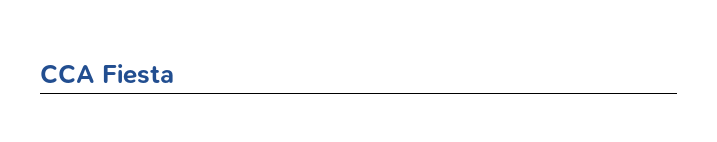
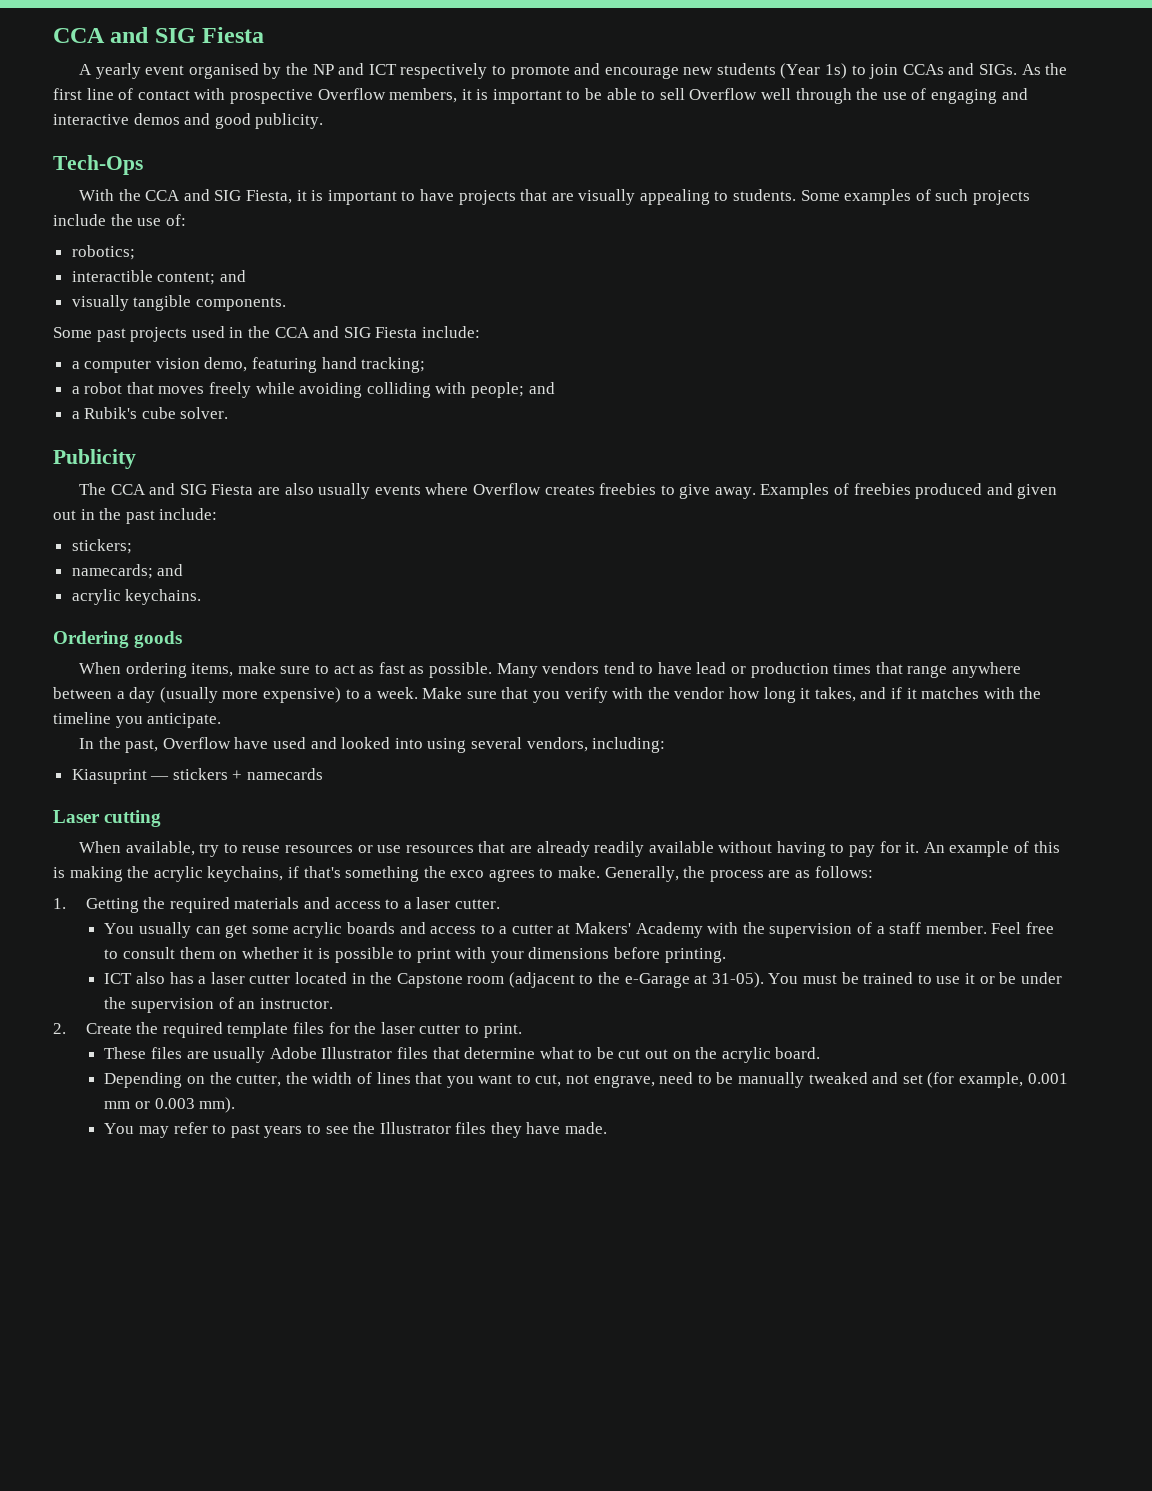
[40,64,175,84] CCA Fiesta -> [53,27,265,43] [79,63,1068,79] [53,88,1028,104] [53,113,324,129] [53,155,143,175] [79,189,1031,205] [53,214,186,226] [71,245,135,260] [71,270,246,285] [71,295,286,311] [53,326,480,342] [71,357,426,373] [71,382,555,398] [71,407,229,419] [53,449,136,469] [79,483,1058,499] [53,508,218,524] [71,539,132,554] [71,564,184,579] [71,589,202,605] [53,631,183,648] [79,662,1022,678] [53,687,1042,703] [53,712,222,728] [79,737,666,753] [71,768,324,784] [53,810,162,827] [79,841,1060,857] [53,866,873,882] [53,897,500,913] [104,922,1054,938] [104,947,726,963] [104,972,1062,988] [104,997,333,1013] [53,1022,522,1038] [104,1047,821,1063] [104,1072,1068,1088] [104,1097,236,1113] [104,1122,608,1138] CCA and SIG Fiesta // A yearly event organised by the NP and ICT respectively to promote and encourage new students (Year 1s) to join CCAs and SIGs. As the first line of contact with prospective Overflow members, it is important to be able to sell Overflow well through the use of engaging and interactive demos and good publicity. // Tech-Ops // With the CCA and SIG Fiesta, it is important to have projects that are visually appealing to students. Some examples of such projects include the use of: // robotics; // interactible content; and // visually tangible components. // Some past projects used in the CCA and SIG Fiesta include: // a computer vision demo, featuring hand tracking; // a robot that moves freely while avoiding colliding with people; and // a Rubik's cube solver. // Publicity // The CCA and SIG Fiesta are also usually events where Overflow creates freebies to give away. Examples of freebies produced and given out in the past include: // stickers; // namecards; and // acrylic keychains. // Ordering goods // When ordering items, make sure to act as fast as possible. Many vendors tend to have lead or production times that range anywhere between a day (usually more expensive) to a week. Make sure that you verify with the vendor how long it takes, and if it matches with the timeline you anticipate. // In the past, Overflow have used and looked into using several vendors, including: // Kiasuprint — stickers + namecards // Laser cutting // When available, try to reuse resources or use resources that are already readily available without having to pay for it. An example of this is making the acrylic keychains, if that's something the exco agrees to make. Generally, the process are as follows: // 1. Getting the required materials and access to a laser cutter. // You usually can get some acrylic boards and access to a cutter at Makers' Academy with the supervision of a staff member. Feel free to consult them on whether it is possible to print with your dimensions before printing. // ICT also has a laser cutter located in the Capstone room (adjacent to the e-Garage at 31-05). You must be trained to use it or be under the supervision of an instructor. // 2. Create the required template files for the laser cutter to print. // These files are usually Adobe Illustrator files that determine what to be cut out on the acrylic board. // Depending on the cutter, the width of lines that you want to cut, not engrave, need to be manually tweaked and set (for example, 0.001 mm or 0.003 mm). // You may refer to past years to see the Illustrator files they have made.

